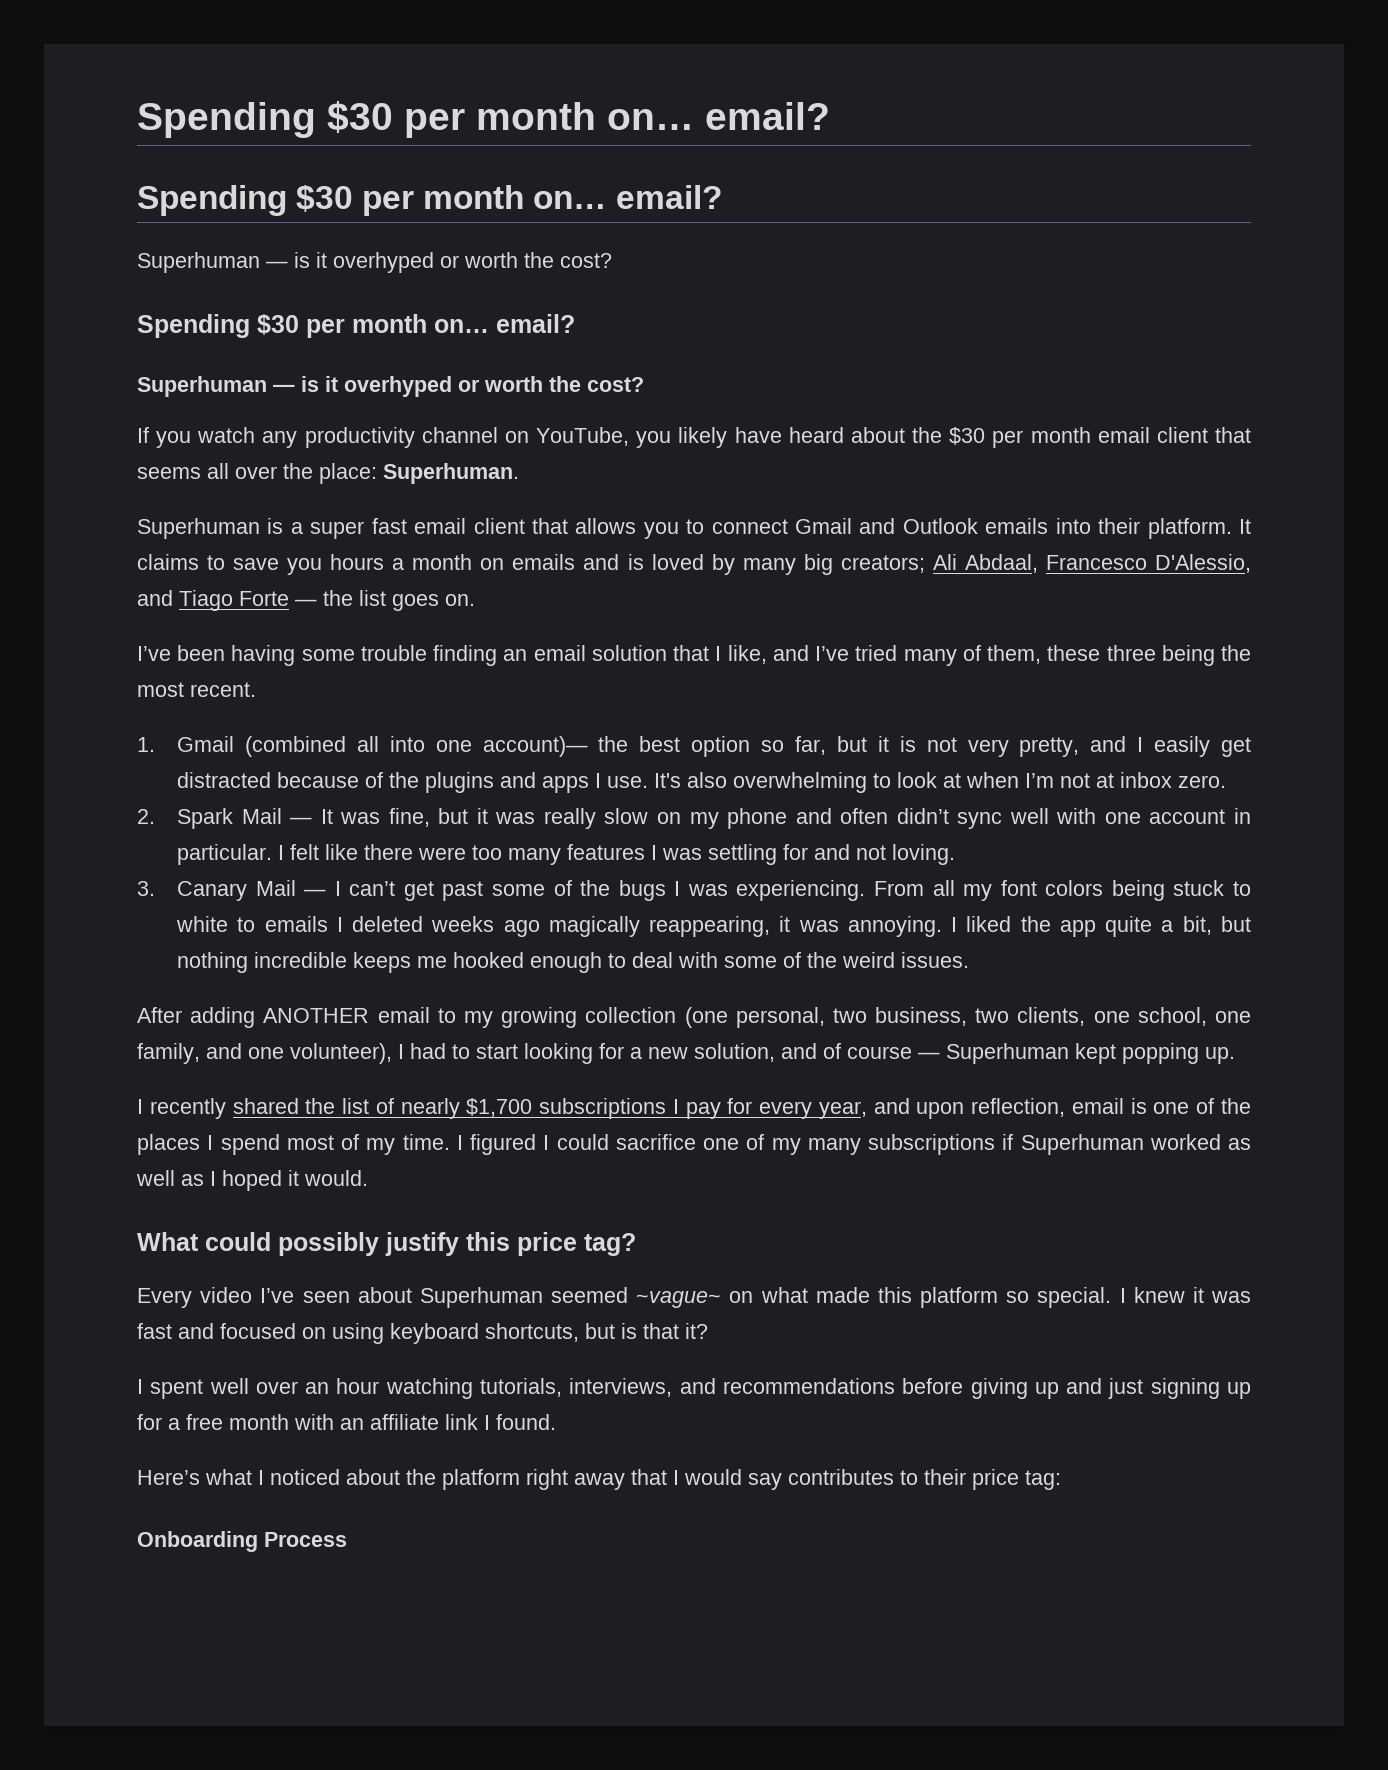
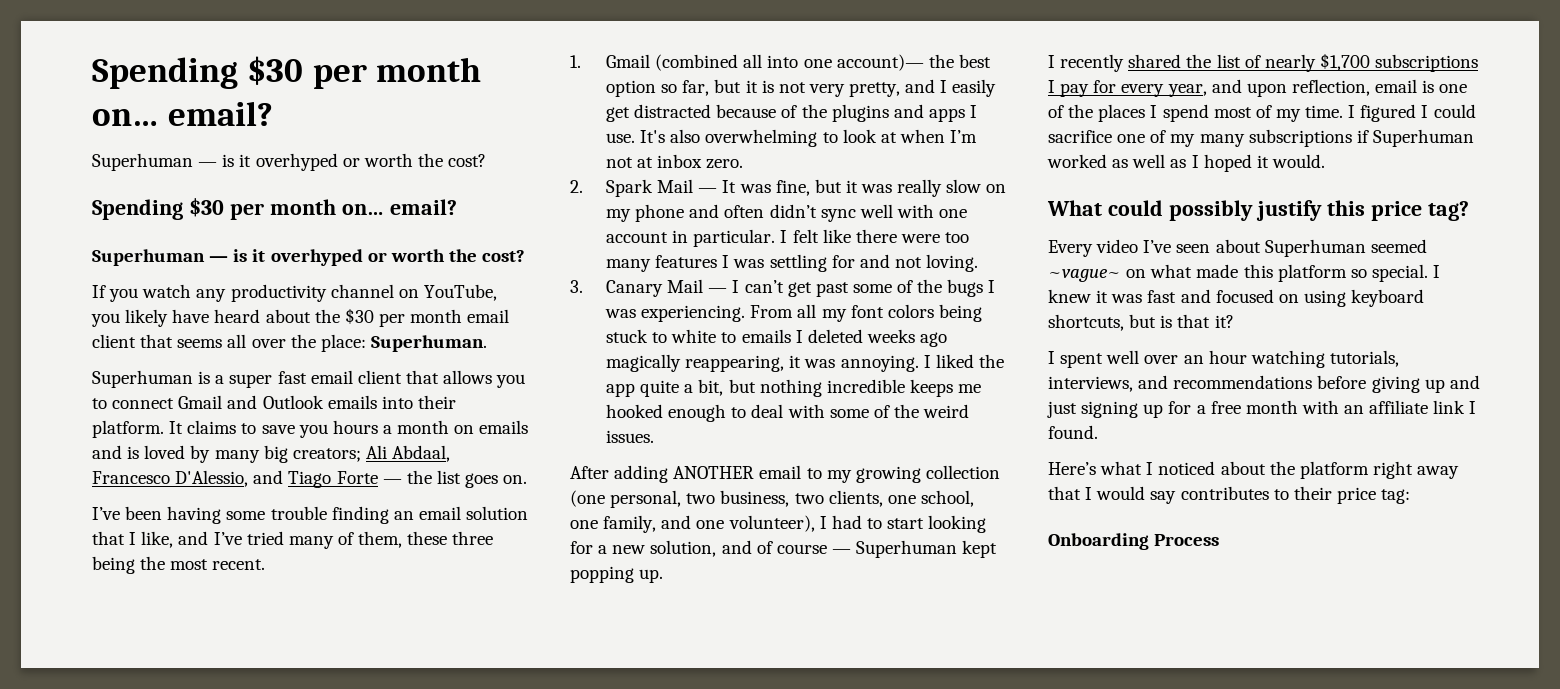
[137,101,830,138] [137,185,723,216] Spending $30 per month on… email? // Spending $30 per month on… email? -> [92,56,481,89] [92,101,274,126] Spending $30 per month on… email?

